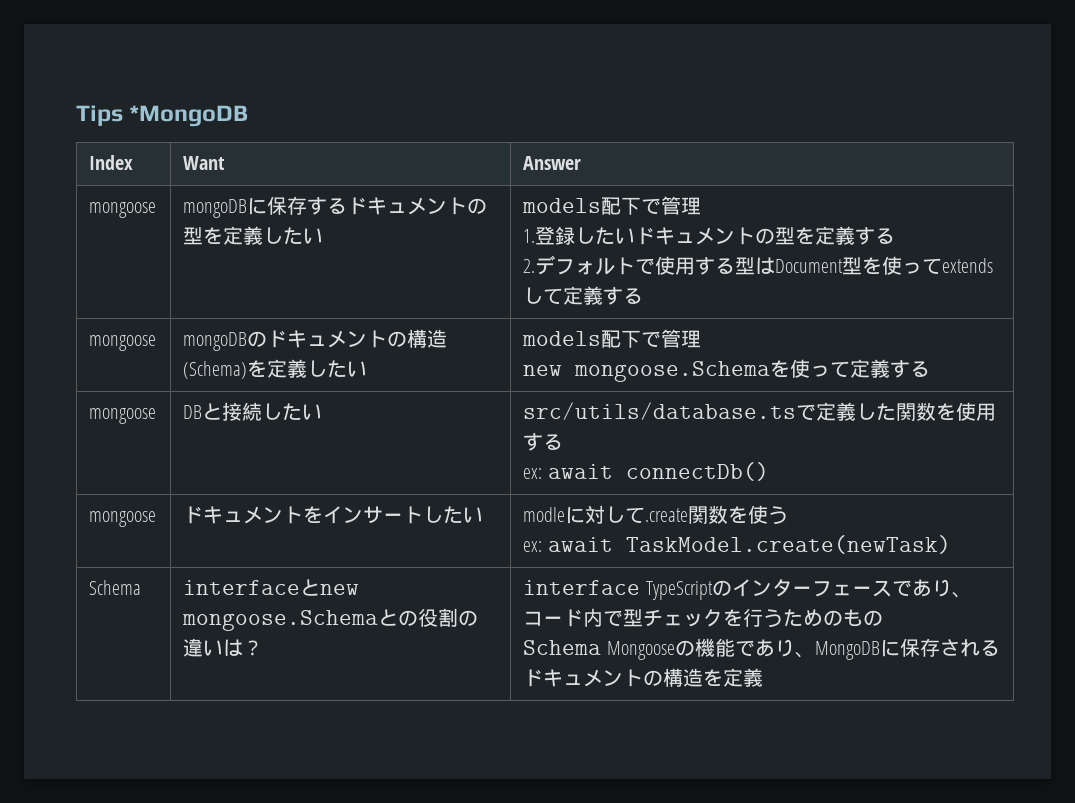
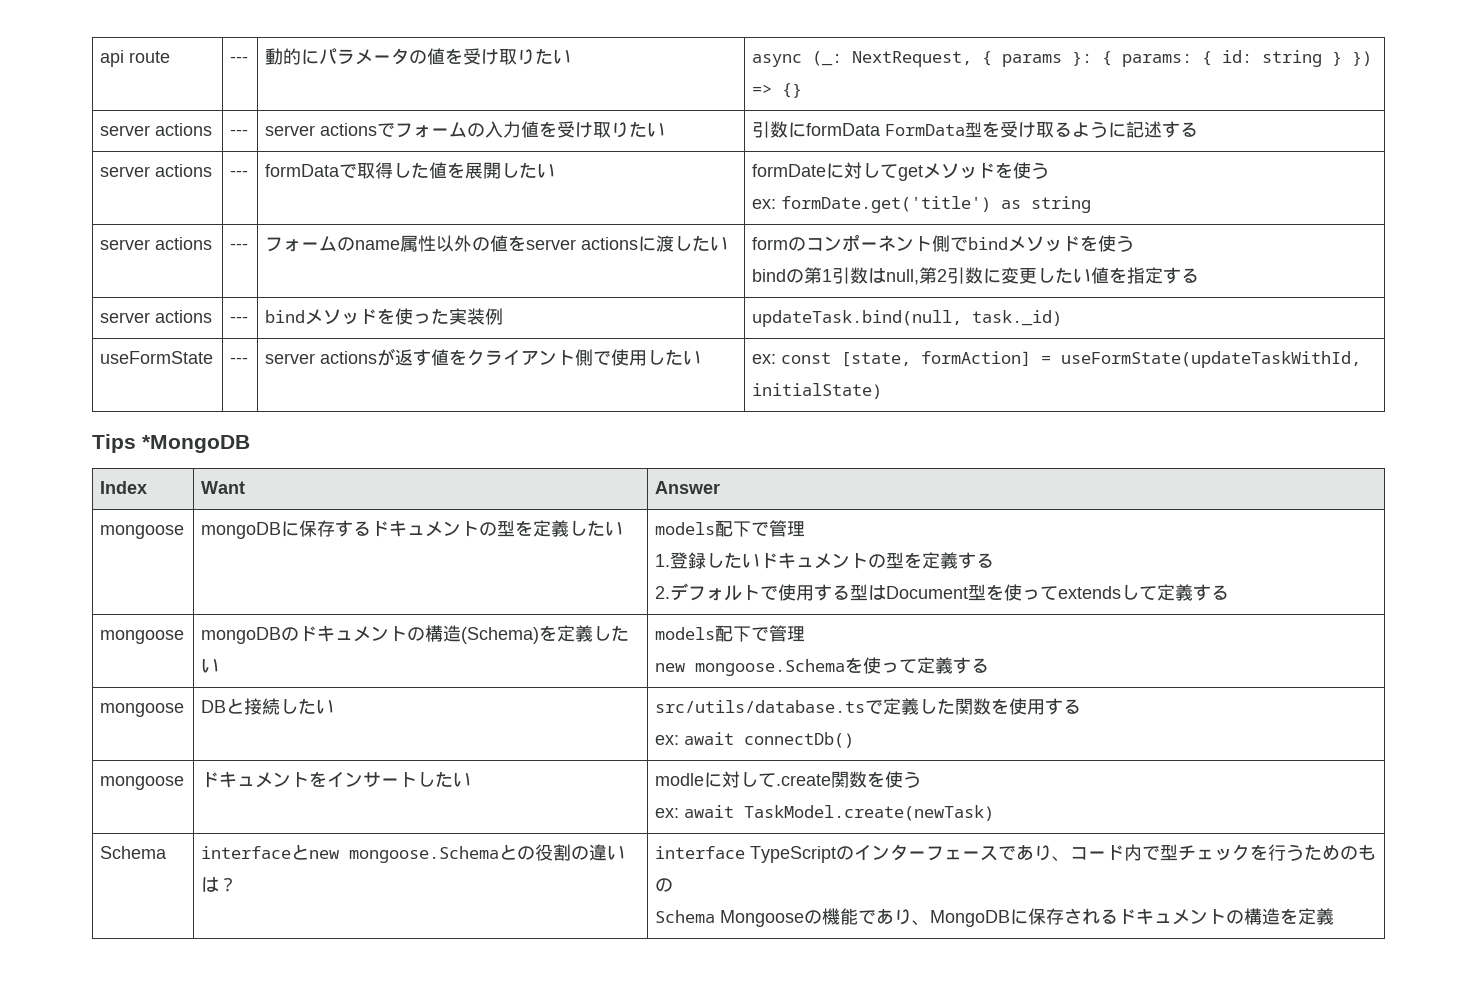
(76, 115) none -> [100,50,171,67] [230,56,249,63] [265,48,572,65] [752,50,1373,67] [752,83,803,98] [100,123,213,136] [230,129,249,136] [265,121,666,138] [752,121,1199,138] [100,164,213,177] [230,170,249,177] [265,162,556,179] [752,162,1050,181] [752,196,1092,213] [100,237,213,250] [230,243,249,250] [265,235,729,252] [752,234,1135,252] [752,267,1200,285] [100,310,213,323] [230,316,249,323] [265,308,504,325] [752,310,1063,327] [100,351,214,364] [230,357,249,364] [265,348,702,366] [752,351,1362,368] [752,383,883,399] api route | --- | 動的にパラメータの値を受け取りたい | async (_: NextRequest, { params }: { params: { id: string } }) => {} // server actions | --- | server actionsでフォームの入力値を受け取りたい | 引数にformData FormData型を受け取るように記述する // server actions | --- | formDataで取得した値を展開したい | formDateに対してgetメソッドを使う // ex: formDate.get('title') as string // server actions | --- | フォームのname属性以外の値をserver actionsに渡したい | formのコンポーネント側でbindメソッドを使う // bindの第1引数はnull,第2引数に変更したい値を指定する // server actions | --- | bindメソッドを使った実装例 | updateTask.bind(null, task._id) // useFormState | --- | server actionsが返す値をクライアント側で使用したい | ex: const [state, formAction] = useFormState(updateTaskWithId, initialState) //

